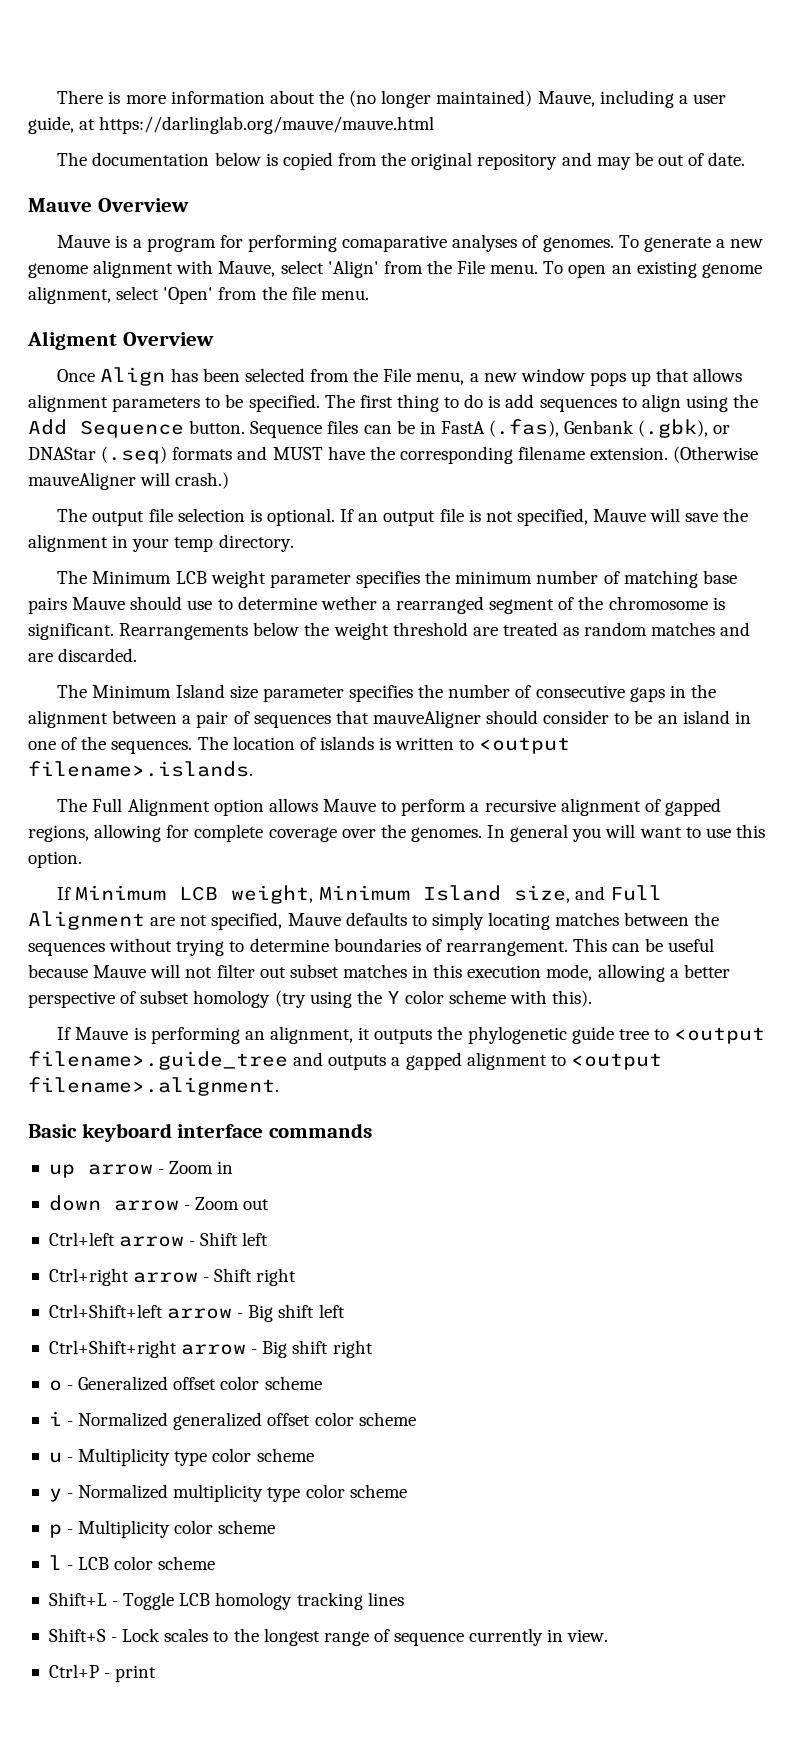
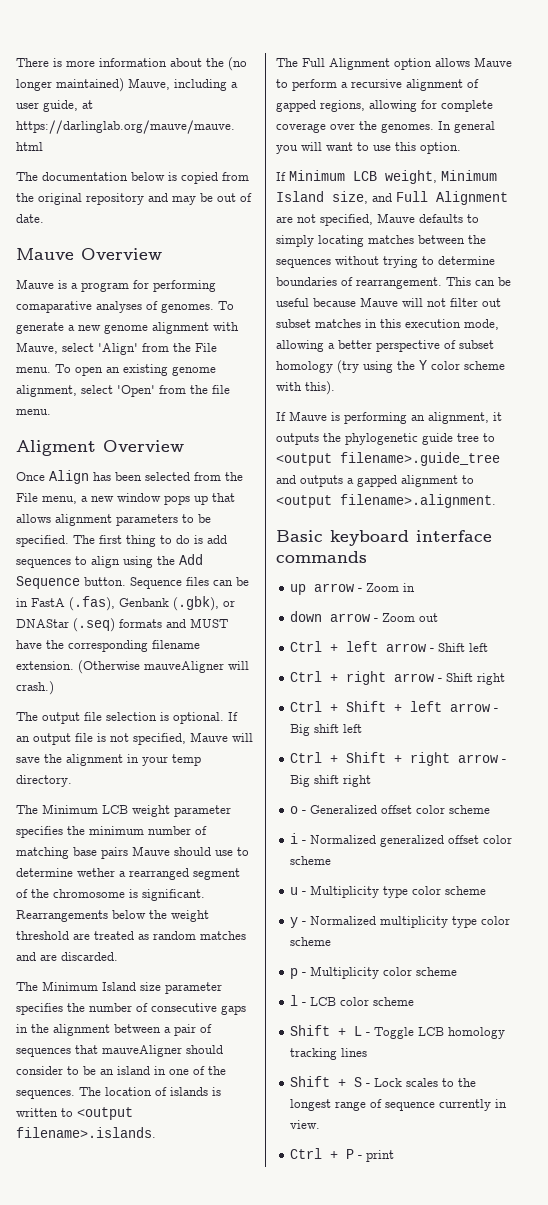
[48,1232,115,1246] Ctrl+left -> [290,641,379,652] Ctrl + left
[48,1268,129,1286] Ctrl+right -> [290,671,387,685] Ctrl + right
[48,1304,163,1318] Ctrl+Shift+left -> [290,701,443,712] Ctrl + Shift + left
[48,1340,177,1358] Ctrl+Shift+right -> [290,752,451,766] Ctrl + Shift + right
[48,1592,107,1606] Shift+L -> [290,1025,363,1036] Shift + L
[48,1628,106,1642] Shift+S -> [290,1076,363,1087] Shift + S
[48,1664,99,1678] Ctrl+P -> [290,1148,355,1159] Ctrl + P

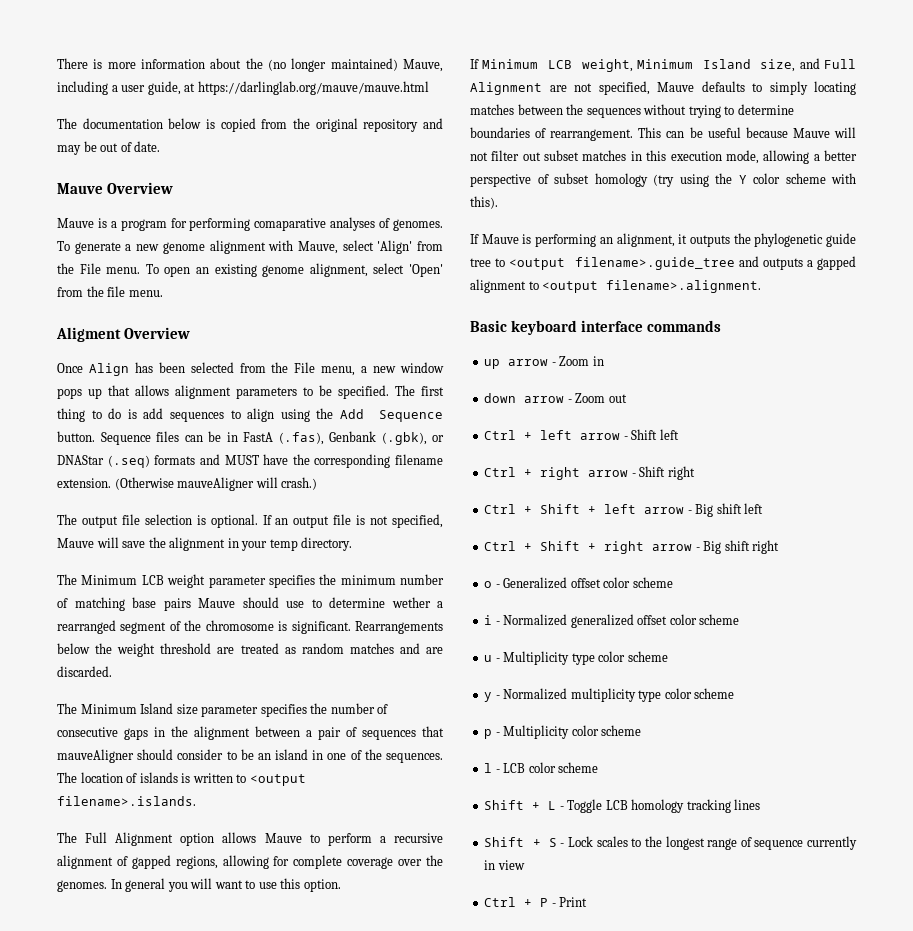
[290,1120,321,1129] view. -> [497,860,525,870] view
[366,1150,395,1162] print -> [559,897,588,907] Print

